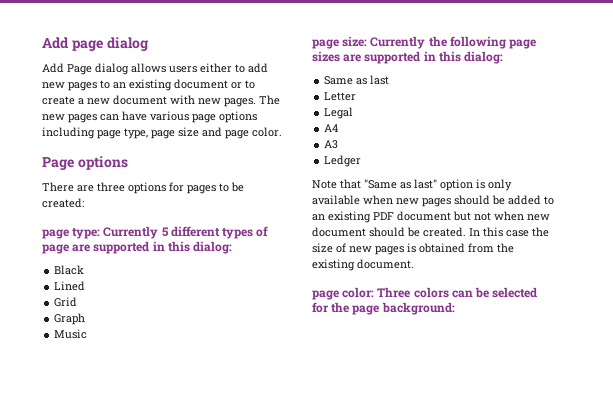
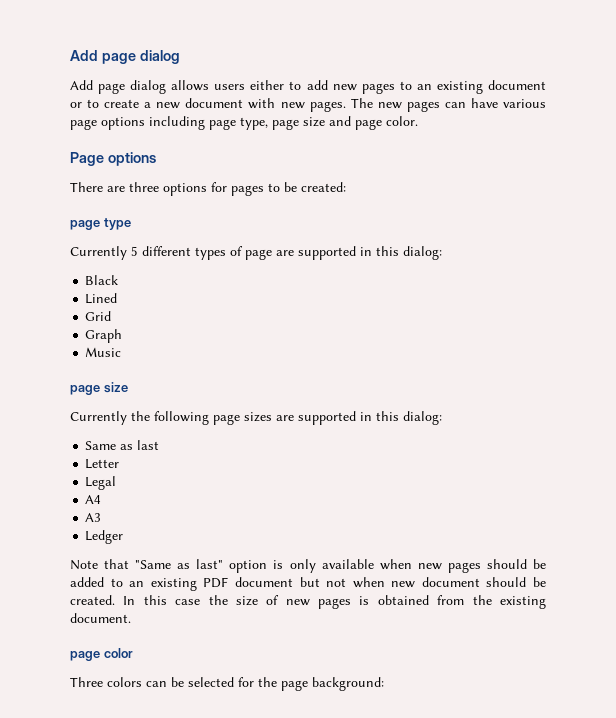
[67,64,92,75] Page -> [98,83,126,94] page
[72,228,101,239] type: -> [103,218,131,230] type //
[342,36,368,47] size: -> [103,382,128,393] size //
[342,287,375,298] color: -> [103,648,133,658] color //

